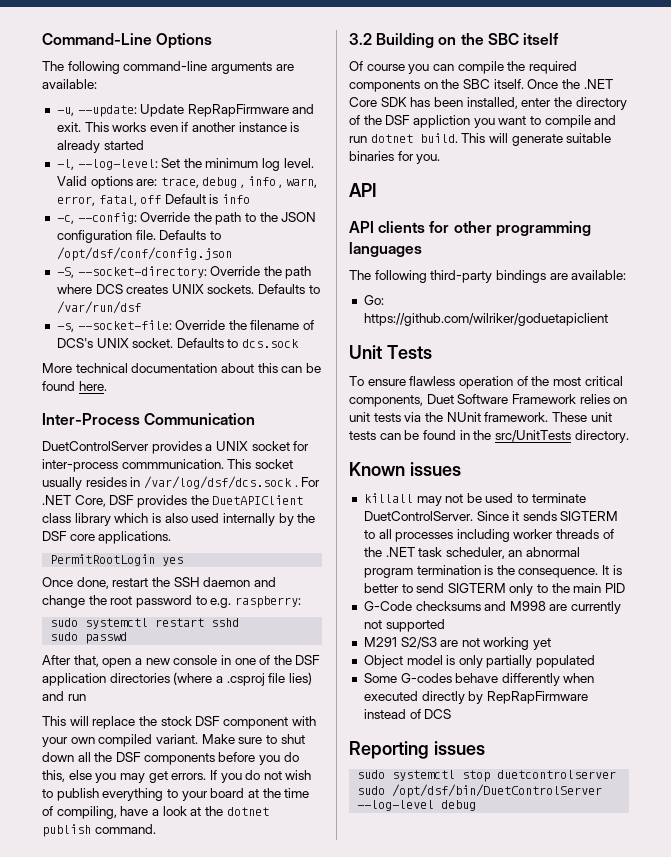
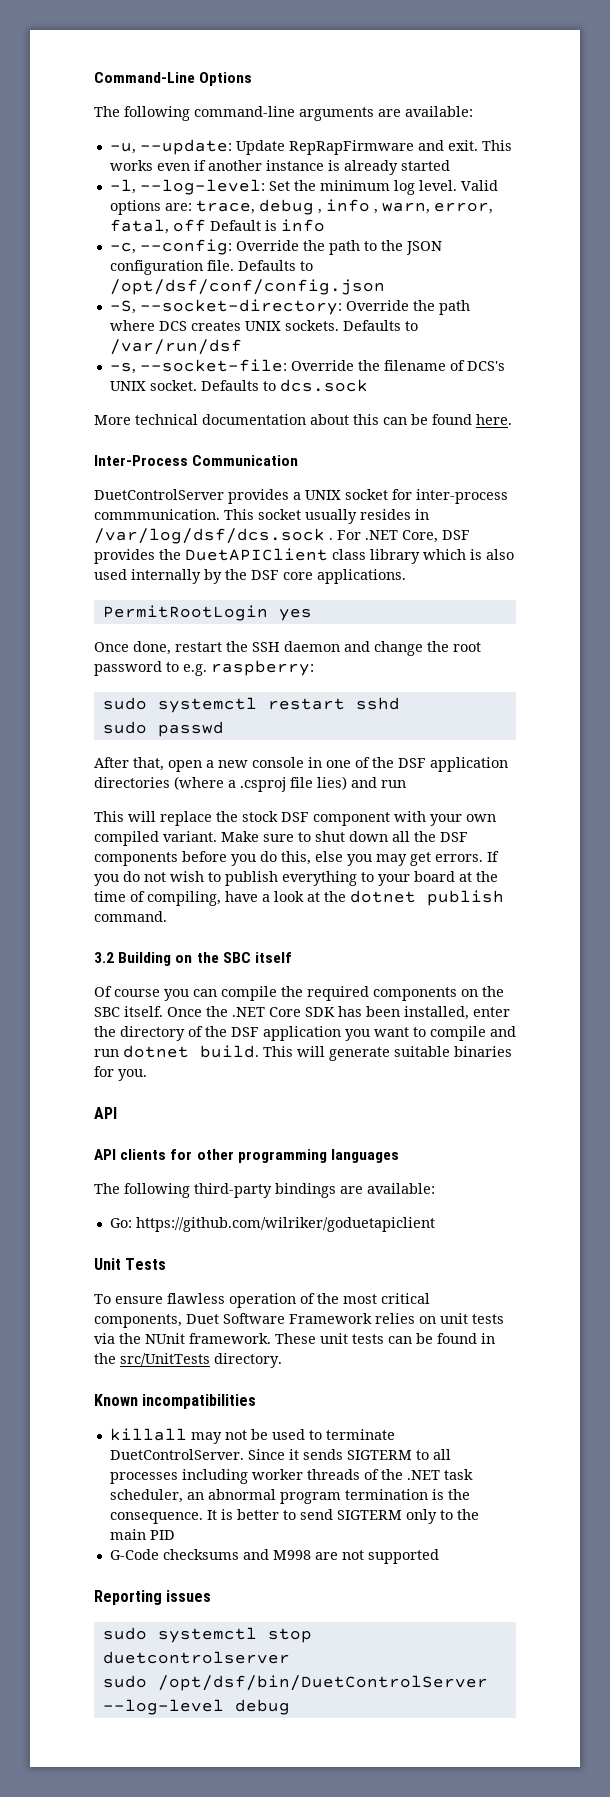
[412,115,470,128] appliction -> [263,1026,341,1041] application
[409,462,461,476] issues -> [142,1394,257,1409] incompatibilities
[571,601,622,614] currently -> (338, 1556) none
[363,637,552,650] [363,655,596,668] [363,673,595,686] [363,691,588,704] [363,709,452,719] // M291 S2/S3 are not working yet // Object model is only partially populated // Some G-codes behave differently when executed directly by RepRapFirmware instead of DCS -> (439, 1556) none

